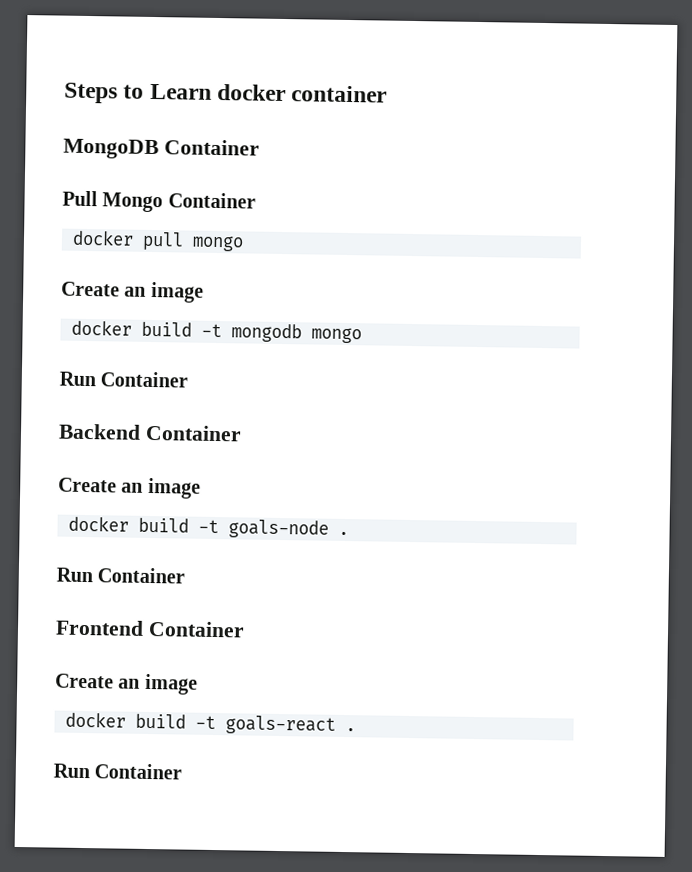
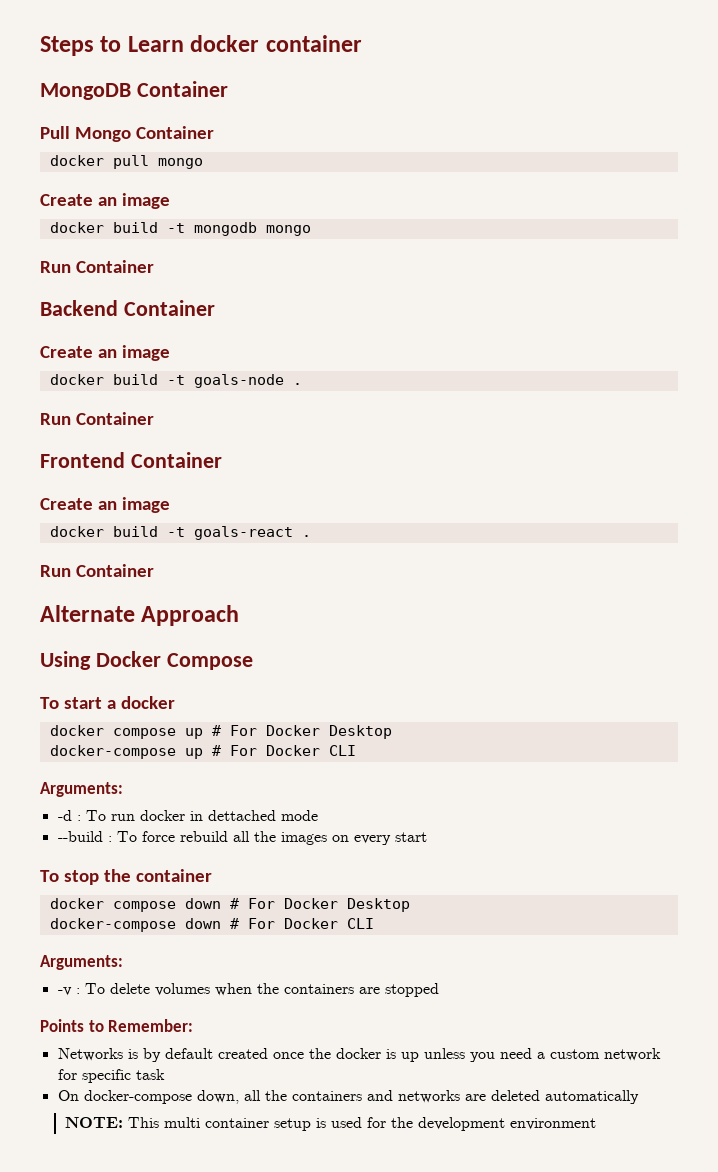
(183, 771) none -> [40,605,240,626] [40,651,253,670] [40,696,176,709] [49,725,392,739] [49,745,356,759] [40,782,123,797] [57,810,318,821] [57,831,427,845] [40,869,213,885] [49,898,410,912] [49,918,374,932] [40,955,123,970] [57,983,439,997] [40,1019,194,1032] [57,1048,661,1062] [57,1069,165,1083] [57,1090,639,1104] [64,1117,596,1131] // Alternate Approach // Using Docker Compose // To start a docker // docker compose up # For Docker Desktop // docker-compose up # For Docker CLI // Arguments: // -d : To run docker in dettached mode // --build : To force rebuild all the images on every start // To stop the container // docker compose down # For Docker Desktop // docker-compose down # For Docker CLI // Arguments: // -v : To delete volumes when the containers are stopped // Points to Remember: // Networks is by default created once the docker is up unless you need a custom network for specific task // On docker-compose down, all the containers and networks are deleted automatically // NOTE: This multi container setup is used for the development environment

